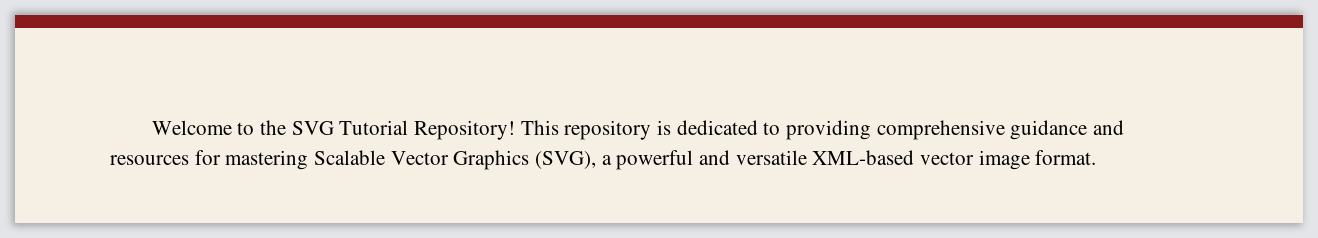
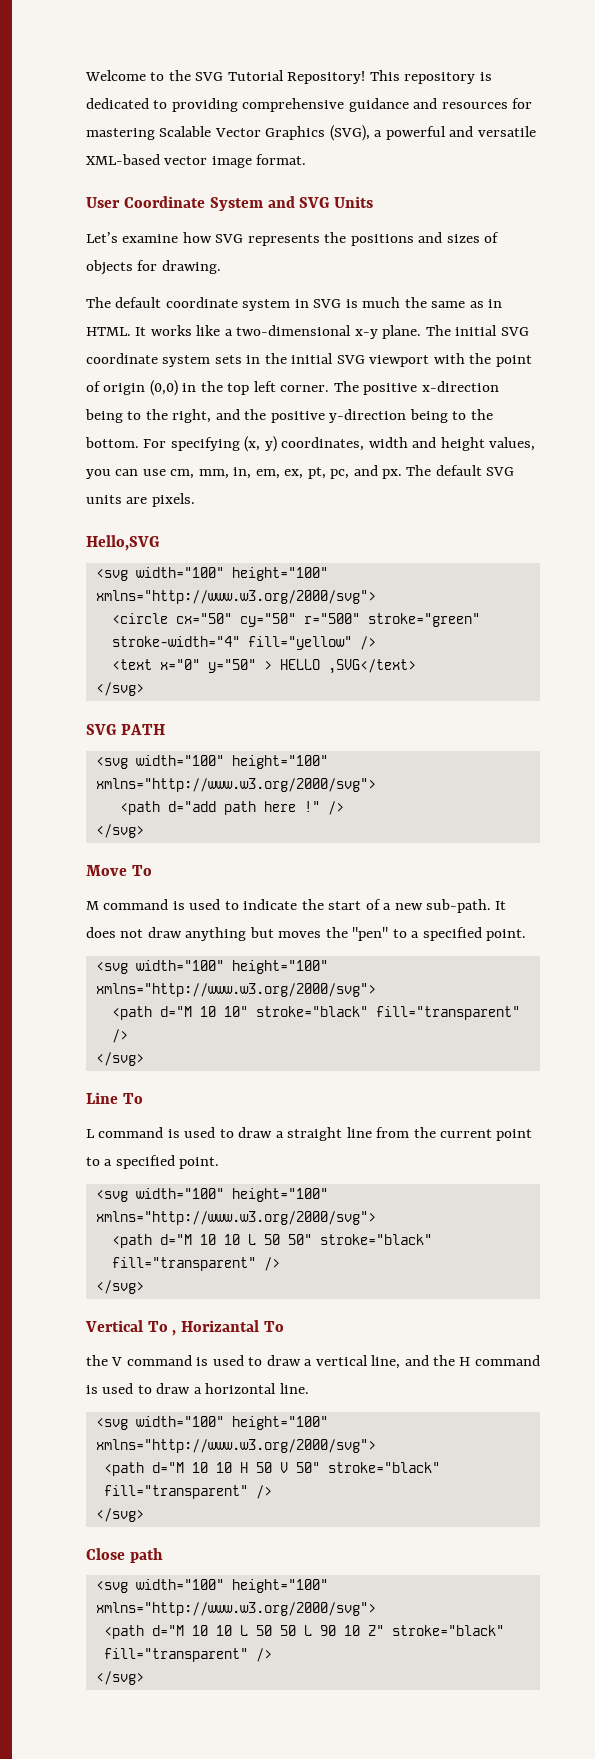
(1097, 157) none -> [86,196,374,211] [86,232,500,246] [86,260,221,275] [86,297,503,311] [86,325,529,339] [86,353,532,367] [86,380,499,396] [85,409,493,423] [85,436,536,452] [86,465,515,479] [86,493,195,507] [86,535,160,551] [95,567,328,581] [95,590,376,604] [111,613,480,627] [111,636,376,650] [111,659,416,674] [95,682,144,696] [86,724,165,735] [95,755,328,769] [95,778,376,792] [119,801,344,815] [95,824,144,838] [86,865,152,876] [86,899,507,913] [86,927,527,941] [95,960,328,974] [95,983,376,997] [111,1006,520,1020] [111,1029,128,1043] [95,1052,144,1066] [86,1092,143,1104] [86,1127,533,1141] [86,1155,220,1169] [95,1188,328,1202] [95,1211,376,1225] [111,1234,432,1248] [111,1257,280,1271] [95,1280,144,1294] [85,1320,284,1336] [86,1355,540,1369] [86,1383,309,1394] [95,1416,328,1430] [95,1439,376,1453] [103,1462,440,1476] [103,1485,272,1499] [95,1508,144,1522] [86,1548,163,1563] [95,1579,328,1593] [95,1602,376,1616] [103,1625,504,1639] [103,1648,272,1662] [95,1671,144,1685] // User Coordinate System and SVG Units // Let’s examine how SVG represents the positions and sizes of objects for drawing. // The default coordinate system in SVG is much the same as in HTML. It works like a two-dimensional x-y plane. The initial SVG coordinate system sets in the initial SVG viewport with the point of origin (0,0) in the top left corner. The positive x-direction being to the right, and the positive y-direction being to the bottom. For specifying (x, y) coordinates, width and height values, you can use cm, mm, in, em, ex, pt, pc, and px. The default SVG units are pixels. // Hello,SVG // <svg width="100" height="100" xmlns="http://www.w3.org/2000/svg"> // <circle cx="50" cy="50" r="500" stroke="green" stroke-width="4" fill="yellow" /> // <text x="0" y="50" > HELLO ,SVG</text> // </svg> // SVG PATH // <svg width="100" height="100" xmlns="http://www.w3.org/2000/svg"> // <path d="add path here !" /> // </svg> // Move To // M command is used to indicate the start of a new sub-path. It does not draw anything but moves the "pen" to a specified point. // <svg width="100" height="100" xmlns="http://www.w3.org/2000/svg"> // <path d="M 10 10" stroke="black" fill="transparent" /> // </svg> // Line To // L command is used to draw a straight line from the current point to a specified point. // <svg width="100" height="100" xmlns="http://www.w3.org/2000/svg"> // <path d="M 10 10 L 50 50" stroke="black" fill="transparent" /> // </svg> // Vertical To , Horizantal To // the V command is used to draw a vertical line, and the H command is used to draw a horizontal line. // <svg width="100" height="100" xmlns="http://www.w3.org/2000/svg"> // <path d="M 10 10 H 50 V 50" stroke="black" fill="transparent" /> // </svg> // Close path // <svg width="100" height="100" xmlns="http://www.w3.org/2000/svg"> // <path d="M 10 10 L 50 50 L 90 10 Z" stroke="black" fill="transparent" /> // </svg>

